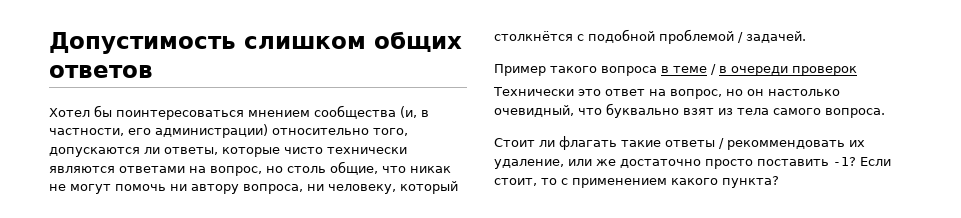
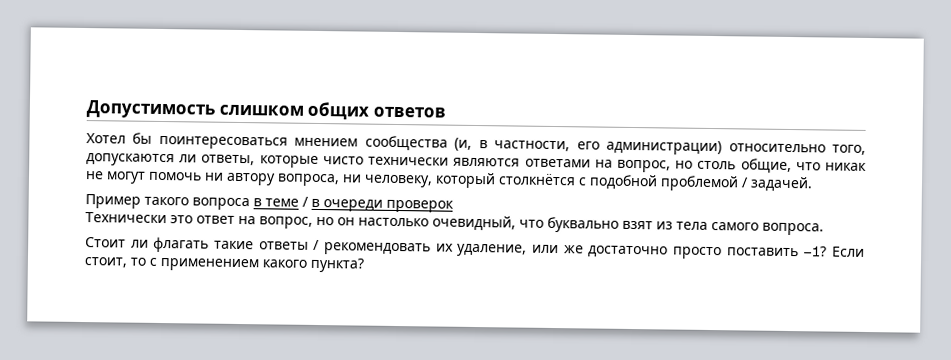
[727,140,845,150] рекоммендовать -> [324,242,431,256] рекомендовать

